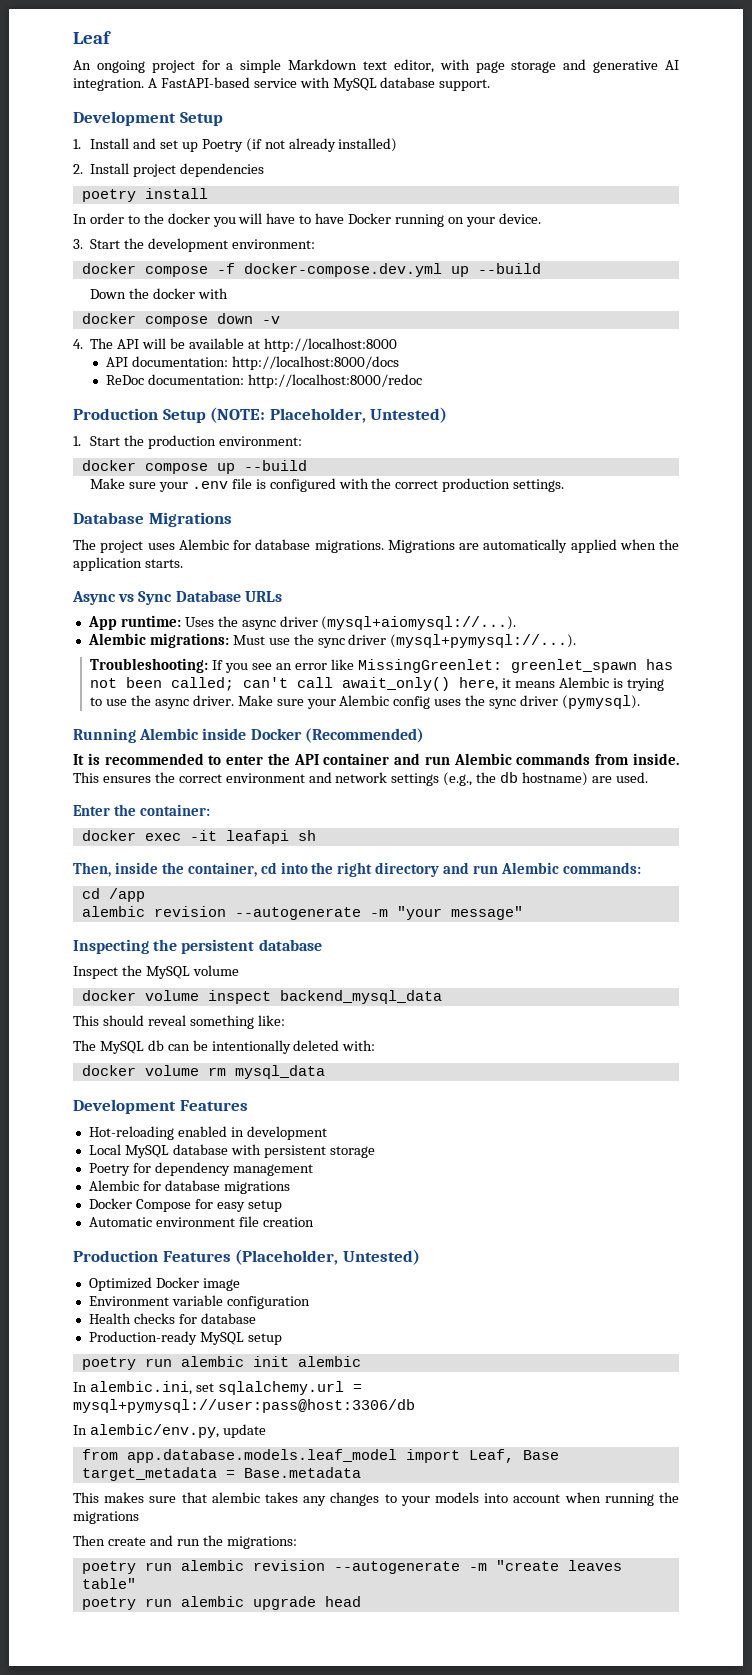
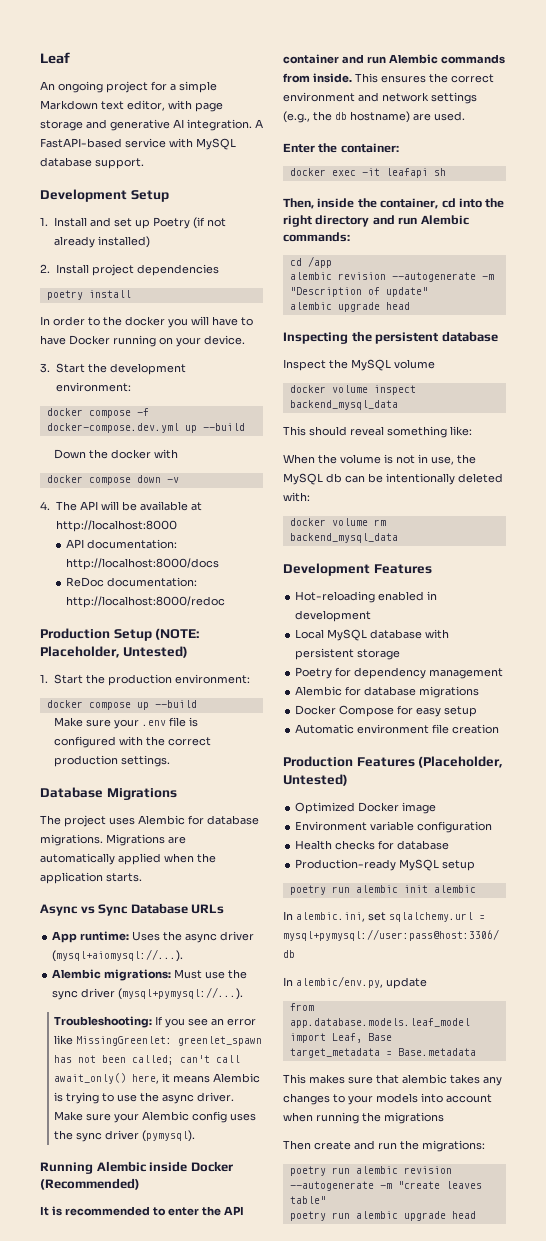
[396,906,523,920] "your message" -> [289,287,428,297] [289,302,410,312] "Description of update" // alembic upgrade head
[73,1040,96,1051] The -> [283,454,476,465] When the volume is not in use, the
[234,1065,325,1079] mysql_data -> [289,533,398,543] backend_mysql_data

